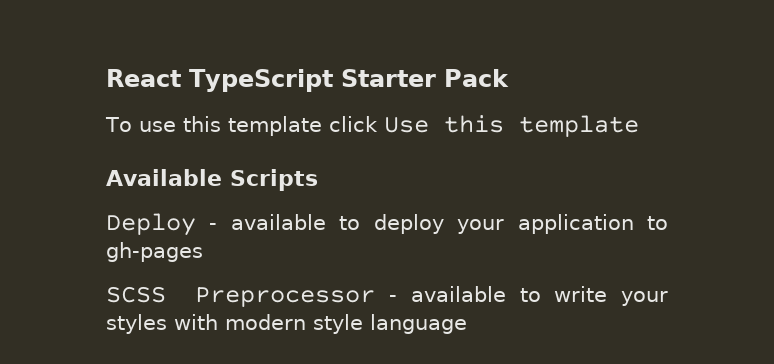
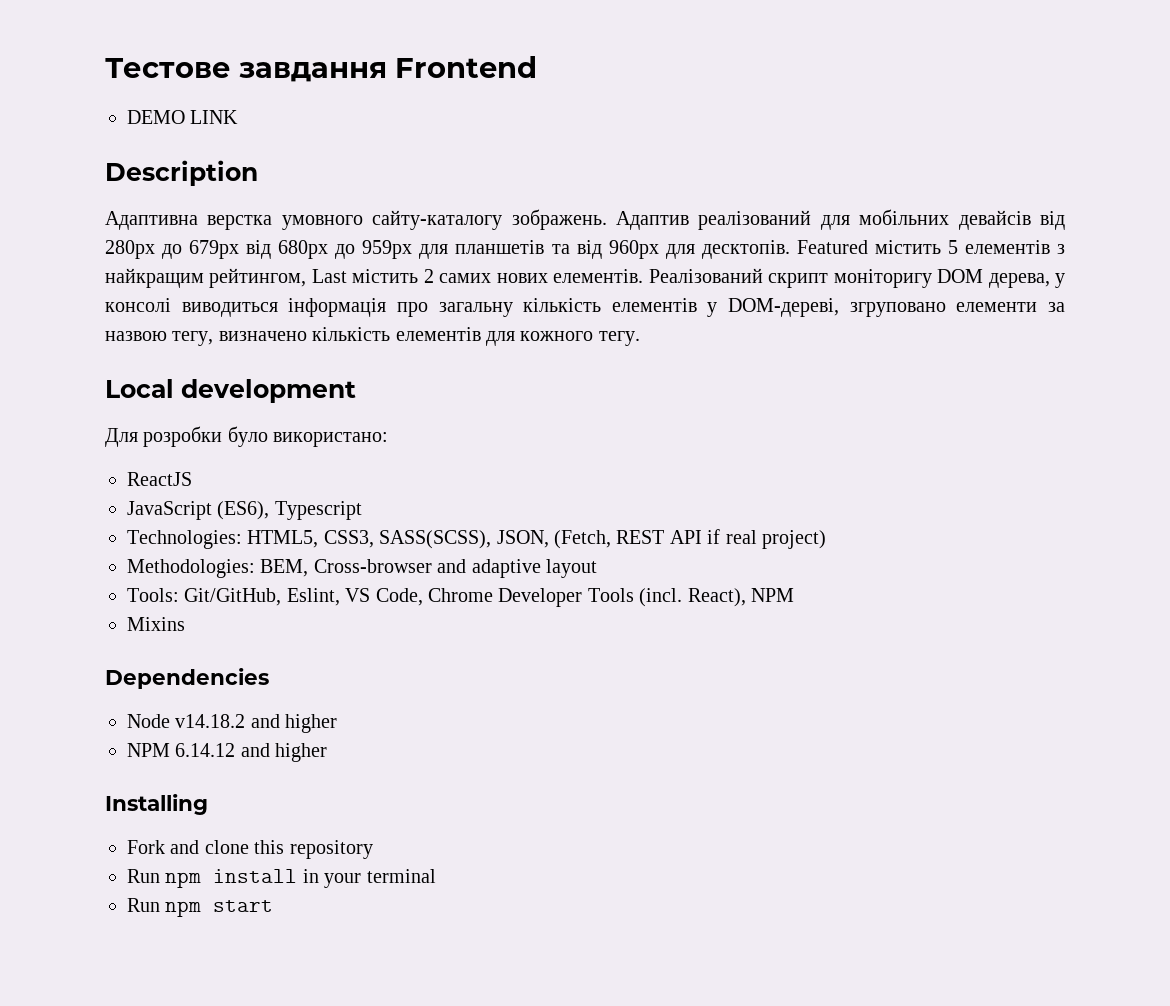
[106,69,509,92] [105,115,639,137] [106,169,318,191] [106,213,669,236] [106,242,203,262] [106,286,669,307] [106,314,467,334] React TypeScript Starter Pack // To use this template click Use this template // Available Scripts // Deploy - available to deploy your application to gh-pages // SCSS Preprocessor - available to write your styles with modern style language -> [105,56,537,82] [127,110,239,124] [105,160,258,186] [105,209,1065,230] [105,240,1065,259] [105,268,1065,288] [105,298,1065,317] [105,327,640,346] [105,379,356,403] [105,426,389,447] [127,472,192,486] [127,501,362,520] [127,529,826,549] [127,559,597,578] [127,588,794,607] [127,617,185,631] [105,668,269,689] [127,714,338,733] [127,743,328,762] [105,794,208,815] [127,840,373,859] [127,869,436,888] [127,898,274,917] Тестове завдання Frontend // DEMO LINK // Description // Адаптивна верстка умовного сайту-каталогу зображень. Адаптив реалізований для мобільних девайсів від 280px до 679px від 680px до 959px для планшетів та від 960px для десктопів. Featured містить 5 елементів з найкращим рейтингом, Last містить 2 самих нових елементів. Реалізований скрипт моніторигу DOM дерева, у консолі виводиться інформація про загальну кількість елементів у DOM-дереві, згруповано елементи за назвою тегу, визначено кількість елементів для кожного тегу. // Local development // Для розробки було використано: // ReactJS // JavaScript (ES6), Typescript // Technologies: HTML5, CSS3, SASS(SCSS), JSON, (Fetch, REST API if real project) // Methodologies: BEM, Cross-browser and adaptive layout // Tools: Git/GitHub, Eslint, VS Code, Chrome Developer Tools (incl. React), NPM // Mixins // Dependencies // Node v14.18.2 and higher // NPM 6.14.12 and higher // Installing // Fork and clone this repository // Run npm install in your terminal // Run npm start

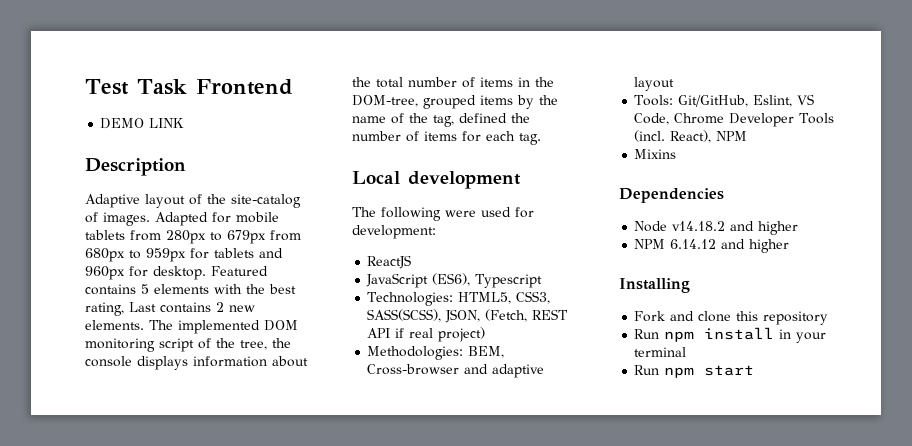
[105,58,387,82] Тестове завдання -> [85,79,187,95] Test Task
[105,209,1065,230] [105,240,1065,259] [105,268,1065,288] [105,298,1065,317] [105,327,640,346] [105,379,356,403] [105,426,389,447] Адаптивна верстка умовного сайту-каталогу зображень. Адаптив реалізований для мобільних девайсів від 280px до 679px від 680px до 959px для планшетів та від 960px для десктопів. Featured містить 5 елементів з найкращим рейтингом, Last містить 2 самих нових елементів. Реалізований скрипт моніторигу DOM дерева, у консолі виводиться інформація про загальну кількість елементів у DOM-дереві, згруповано елементи за назвою тегу, визначено кількість елементів для кожного тегу. // Local development // Для розробки було використано: -> [85,194,301,208] [85,212,279,226] [85,230,301,244] [85,248,283,262] [85,266,268,280] [85,284,296,295] [85,302,255,316] [85,320,298,334] [85,338,291,352] [85,356,308,370] [352,77,554,88] [352,95,558,109] [352,113,530,127] [352,131,541,145] [352,171,521,189] [352,207,534,221] [352,225,436,239] Adaptive layout of the site-catalog of images. Adapted for mobile tablets from 280px to 679px from 680px to 959px for tablets and 960px for desktop. Featured contains 5 elements with the best rating, Last contains 2 new elements. The implemented DOM monitoring script of the tree, the console displays information about the total number of items in the DOM-tree, grouped items by the name of the tag, defined the number of items for each tag. // Local development // The following were used for development:

